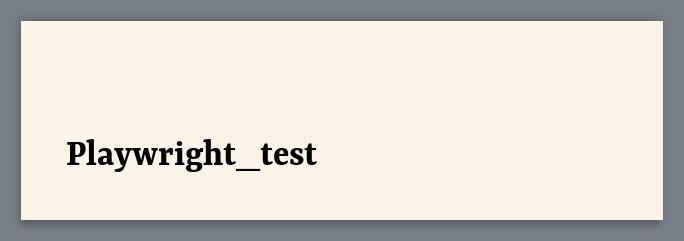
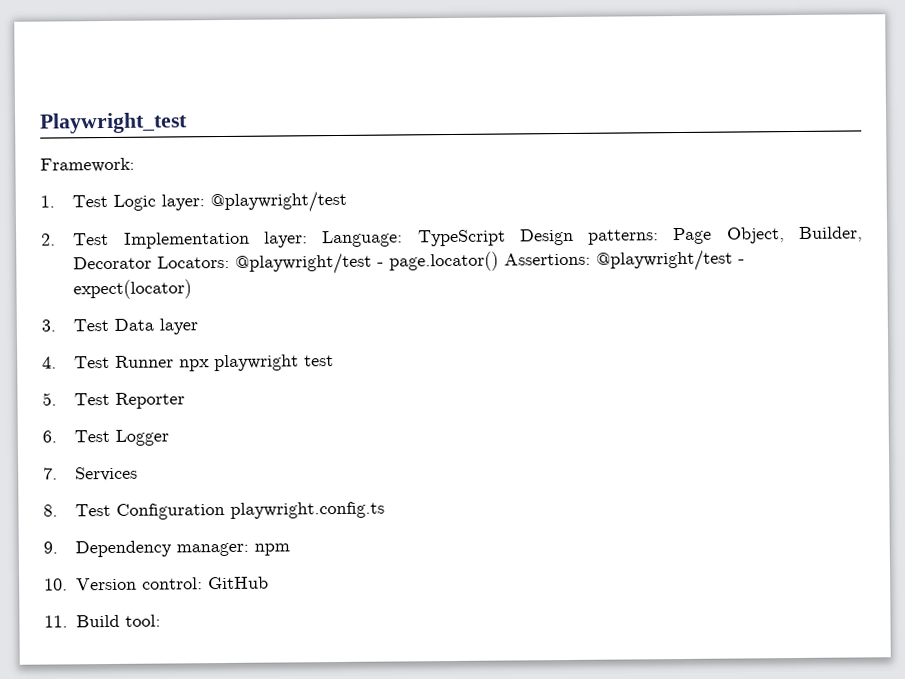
(317, 155) none -> [40,157,135,173] [40,190,348,214] [41,226,864,249] [73,249,746,275] [73,279,193,300] [41,318,199,335] [42,354,335,372] [42,392,186,409] [42,429,170,446] [43,466,139,482] [43,501,386,520] [43,540,291,558] [44,576,270,591] [44,614,162,628] // Framework: // 1. Test Logic layer: @playwright/test // 2. Test Implementation layer: Language: TypeScript Design patterns: Page Object, Builder, Decorator Locators: @playwright/test - page.locator() Assertions: @playwright/test - expect(locator) // 3. Test Data layer // 4. Test Runner npx playwright test // 5. Test Reporter // 6. Test Logger // 7. Services // 8. Test Configuration playwright.config.ts // 9. Dependency manager: npm // 10. Version control: GitHub // 11. Build tool:

